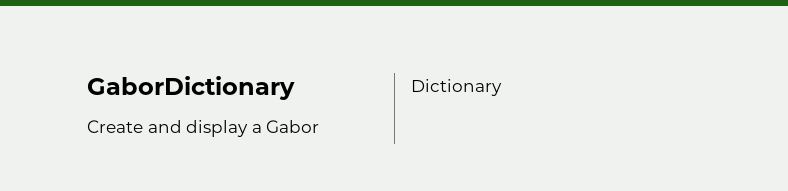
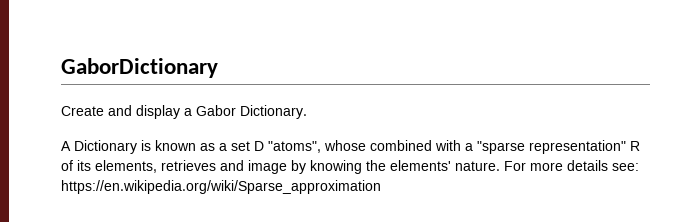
[411,79,502,96] Dictionary -> [240,105,307,119] [61,140,640,154] [61,160,639,174] [61,180,381,194] Dictionary. // A Dictionary is known as a set D "atoms", whose combined with a "sparse representation" R of its elements, retrieves and image by knowing the elements' nature. For more details see: https://en.wikipedia.org/wiki/Sparse_approximation

